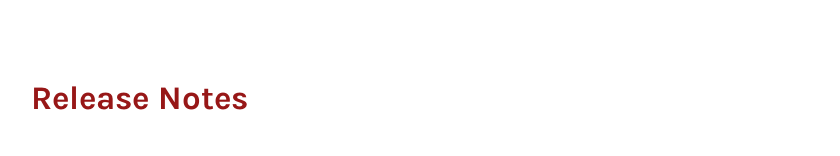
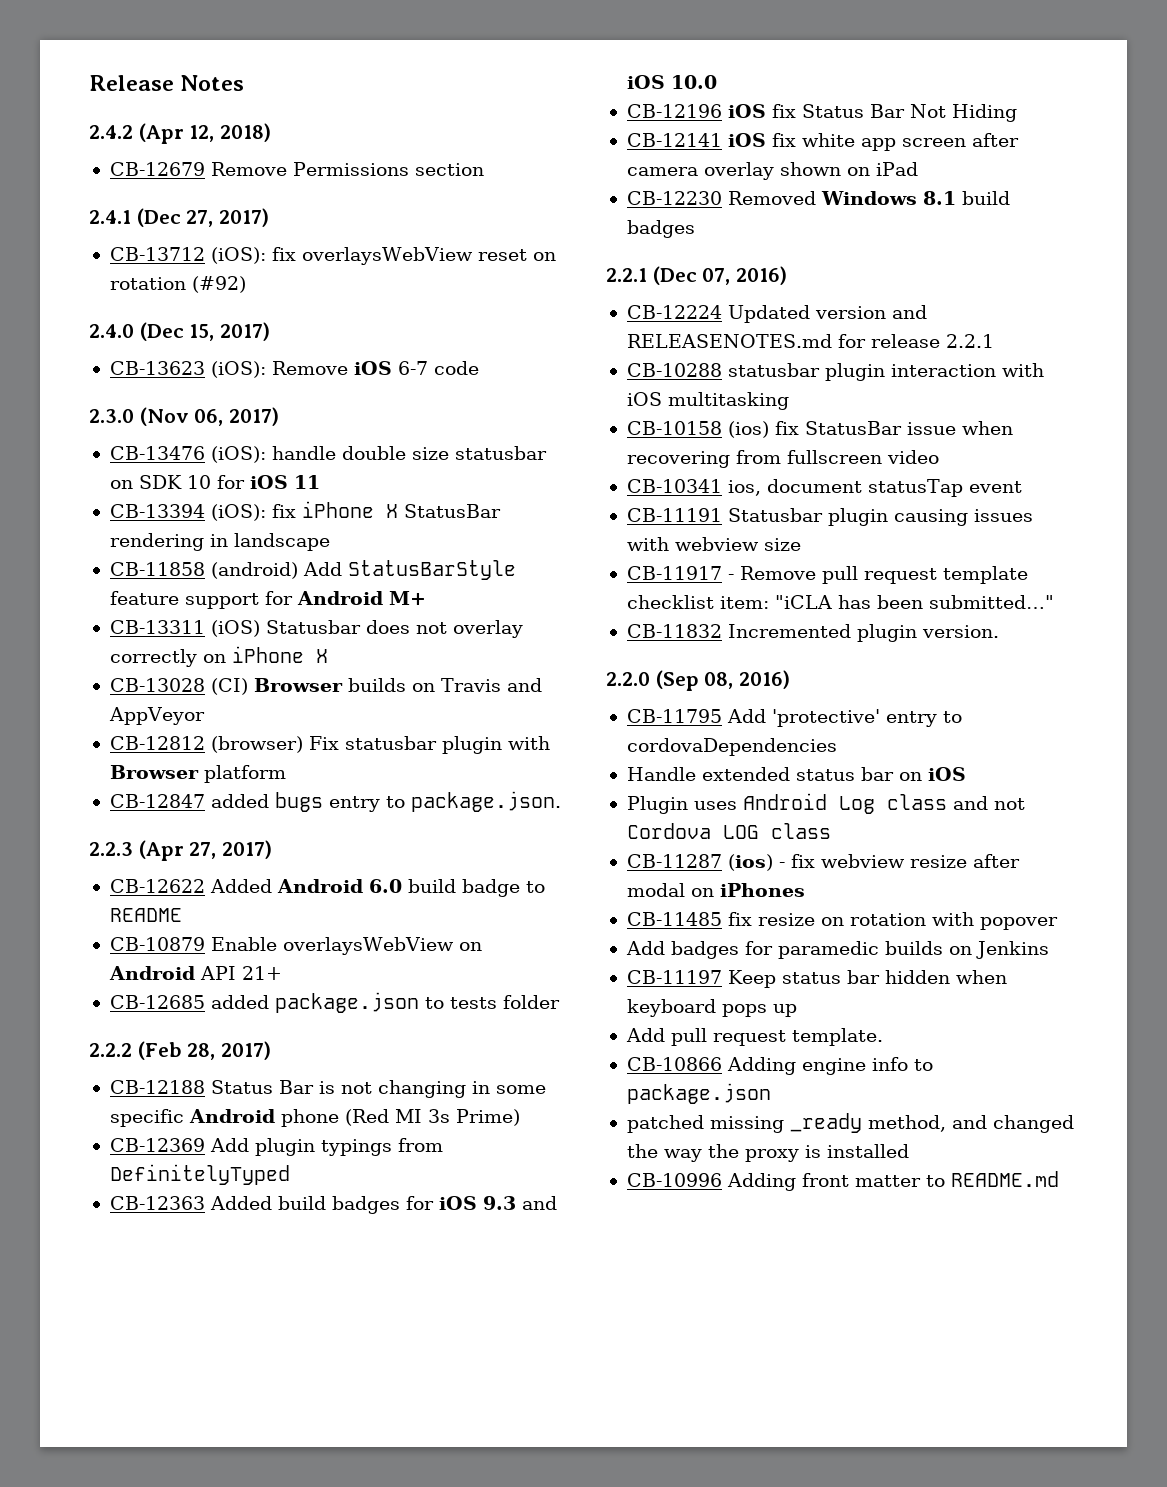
(248, 98) none -> [89,123,272,144] [109,162,484,176] [89,208,270,227] [109,247,556,265] [109,276,246,293] [89,322,271,341] [109,361,479,378] [89,407,280,426] [109,446,547,463] [109,475,320,489] [109,501,501,521] [109,533,330,551] [109,560,516,580] [109,591,426,609] [109,620,523,638] [109,646,328,667] [109,678,542,695] [108,707,205,725] [109,736,550,754] [109,765,286,783] [109,791,561,812] [89,840,273,861] [109,879,545,897] [109,908,182,922] [109,937,482,955] [108,966,282,980] [109,992,560,1013] [89,1041,271,1060] [109,1080,546,1098] [109,1109,520,1127] [109,1138,443,1156] [109,1164,290,1185] [109,1196,557,1214] [626,75,717,89] [626,104,1017,122] [626,133,1019,151] [626,162,918,180] [626,191,1010,205] [626,220,695,238] [606,266,788,285] [626,305,927,323] [626,334,994,348] [626,363,1044,381] [626,392,789,410] [626,421,1013,438] [626,450,939,468] [626,479,1022,497] [626,508,1033,526] [626,537,801,551] [626,566,1028,584] [626,595,1054,609] [626,624,999,642] [606,670,791,691] [626,709,962,727] [626,738,837,756] [626,767,966,781] [626,793,1025,814] [626,823,831,839] [626,854,1020,871] [626,883,805,897] [626,912,1058,930] [625,941,1049,959] [626,970,1007,988] [626,999,797,1017] [625,1028,883,1046] [626,1057,933,1075] [626,1083,771,1104] [626,1113,1074,1133] [626,1144,909,1162] [626,1171,1059,1191] // 2.4.2 (Apr 12, 2018) // CB-12679 Remove Permissions section // 2.4.1 (Dec 27, 2017) // CB-13712 (iOS): fix overlaysWebView reset on rotation (#92) // 2.4.0 (Dec 15, 2017) // CB-13623 (iOS): Remove iOS 6-7 code // 2.3.0 (Nov 06, 2017) // CB-13476 (iOS): handle double size statusbar on SDK 10 for iOS 11 // CB-13394 (iOS): fix iPhone X StatusBar rendering in landscape // CB-11858 (android) Add StatusBarStyle feature support for Android M+ // CB-13311 (iOS) Statusbar does not overlay correctly on iPhone X // CB-13028 (CI) Browser builds on Travis and AppVeyor // CB-12812 (browser) Fix statusbar plugin with Browser platform // CB-12847 added bugs entry to package.json. // 2.2.3 (Apr 27, 2017) // CB-12622 Added Android 6.0 build badge to README // CB-10879 Enable overlaysWebView on Android API 21+ // CB-12685 added package.json to tests folder // 2.2.2 (Feb 28, 2017) // CB-12188 Status Bar is not changing in some specific Android phone (Red MI 3s Prime) // CB-12369 Add plugin typings from DefinitelyTyped // CB-12363 Added build badges for iOS 9.3 and iOS 10.0 // CB-12196 iOS fix Status Bar Not Hiding // CB-12141 iOS fix white app screen after camera overlay shown on iPad // CB-12230 Removed Windows 8.1 build badges // 2.2.1 (Dec 07, 2016) // CB-12224 Updated version and RELEASENOTES.md for release 2.2.1 // CB-10288 statusbar plugin interaction with iOS multitasking // CB-10158 (ios) fix StatusBar issue when recovering from fullscreen video // CB-10341 ios, document statusTap event // CB-11191 Statusbar plugin causing issues with webview size // CB-11917 - Remove pull request template checklist item: "iCLA has been submitted…" // CB-11832 Incremented plugin version. // 2.2.0 (Sep 08, 2016) // CB-11795 Add 'protective' entry to cordovaDependencies // Handle extended status bar on iOS // Plugin uses Android Log class and not Cordova LOG class // CB-11287 (ios) - fix webview resize after modal on iPhones // CB-11485 fix resize on rotation with popover // Add badges for paramedic builds on Jenkins // CB-11197 Keep status bar hidden when keyboard pops up // Add pull request template. // CB-10866 Adding engine info to package.json // patched missing _ready method, and changed the way the proxy is installed // CB-10996 Adding front matter to README.md

